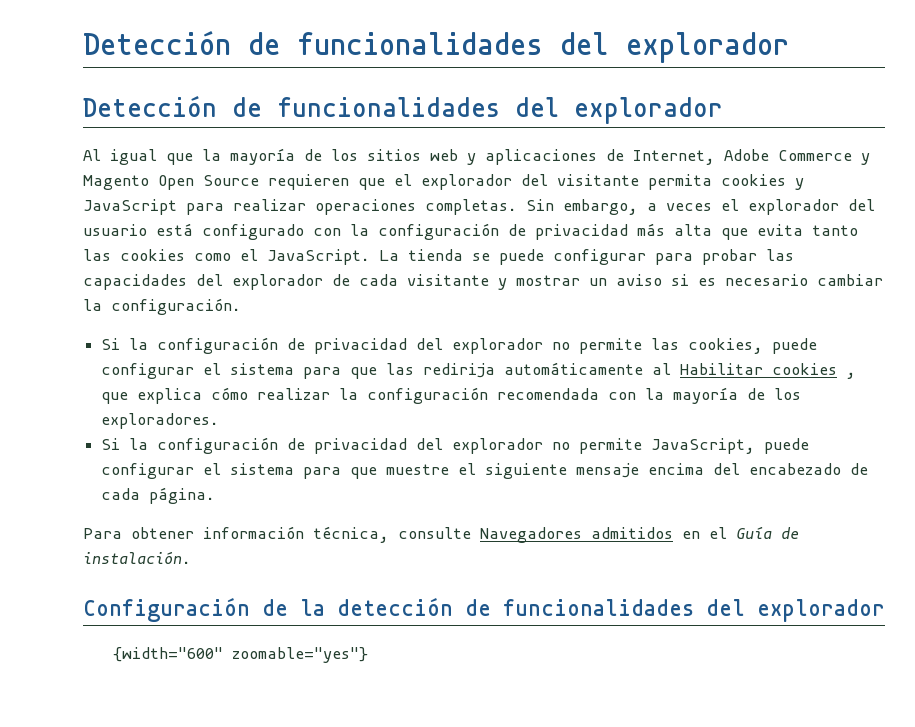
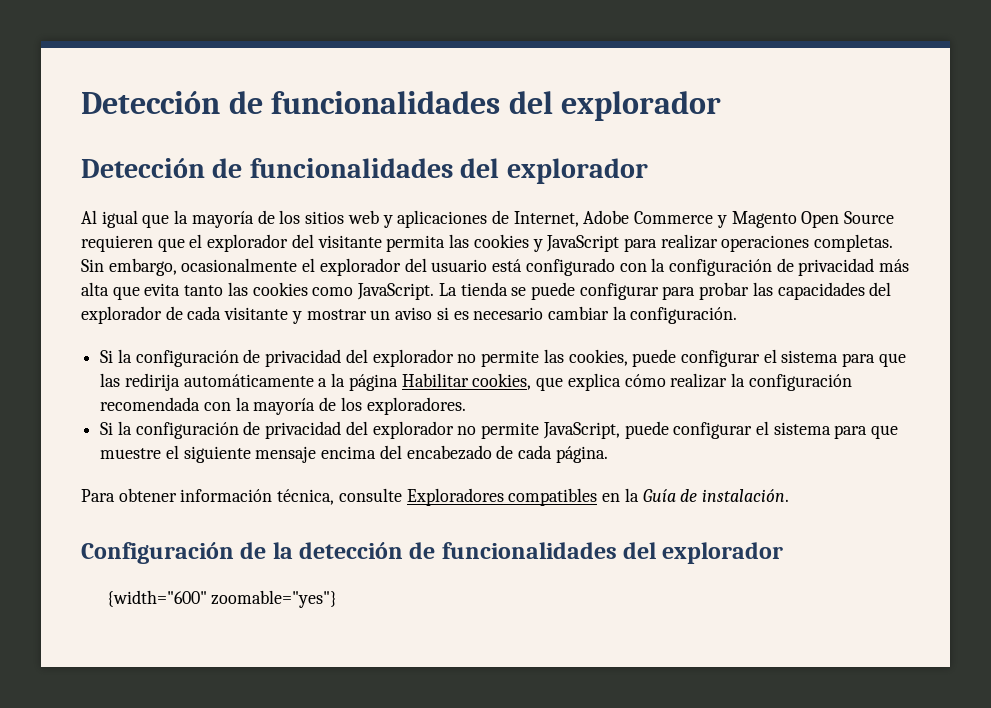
(712, 182) none -> [449,234,470,248] las
[647,203,712,211] a veces -> [181,258,298,272] ocasionalmente
[240,249,258,261] el -> (354, 291) none
[652,363,857,379] al Habilitar cookies , -> [318,373,532,391] a la página Habilitar cookies,
[480,527,727,543] Navegadores admitidos en el -> [406,488,639,506] Exploradores compatibles en la

